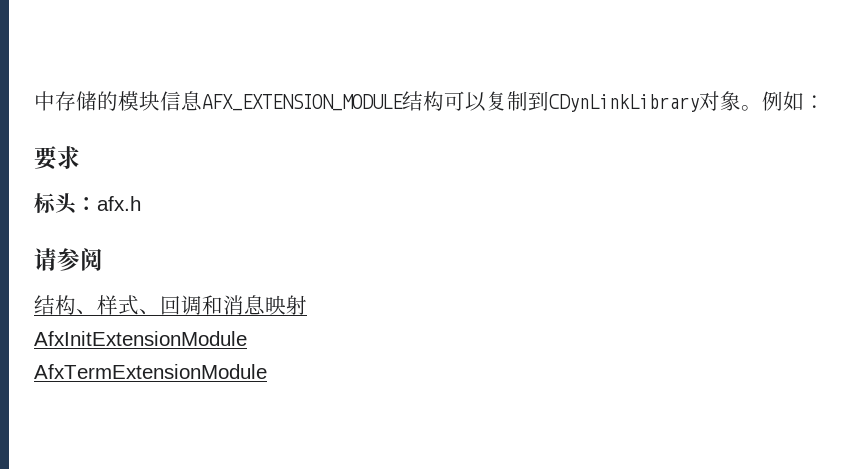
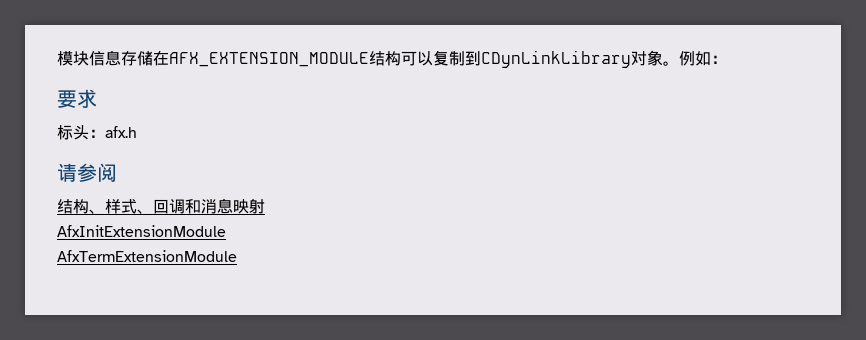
[34,91,118,111] 中存储的 -> (57, 58) none
(202, 101) none -> [121,51,169,66] 存储在

